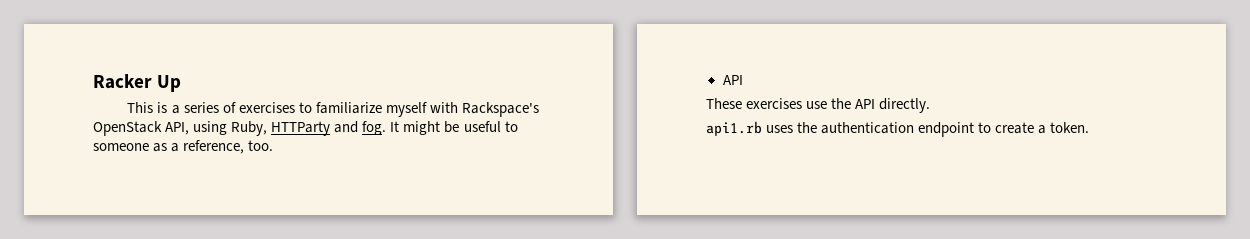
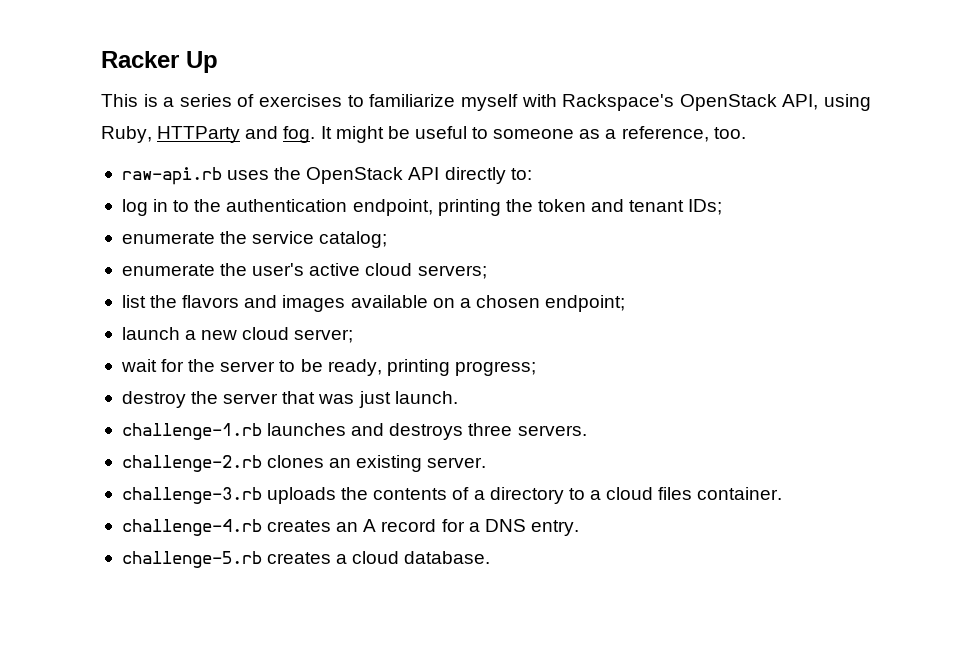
[722,75,743,85] [706,98,931,113] [706,121,1090,137] API // These exercises use the API directly. // api1.rb uses the authentication endpoint to create a token. -> [121,167,532,185] [121,199,723,216] [121,231,388,248] [121,263,487,279] [121,295,626,312] [121,327,354,343] [120,359,536,376] [121,391,458,408] [121,423,587,440] [121,455,487,472] [121,487,783,504] [121,519,579,536] [121,551,491,568] raw-api.rb uses the OpenStack API directly to: // log in to the authentication endpoint, printing the token and tenant IDs; // enumerate the service catalog; // enumerate the user's active cloud servers; // list the flavors and images available on a chosen endpoint; // launch a new cloud server; // wait for the server to be ready, printing progress; // destroy the server that was just launch. // challenge-1.rb launches and destroys three servers. // challenge-2.rb clones an existing server. // challenge-3.rb uploads the contents of a directory to a cloud files container. // challenge-4.rb creates an A record for a DNS entry. // challenge-5.rb creates a cloud database.

